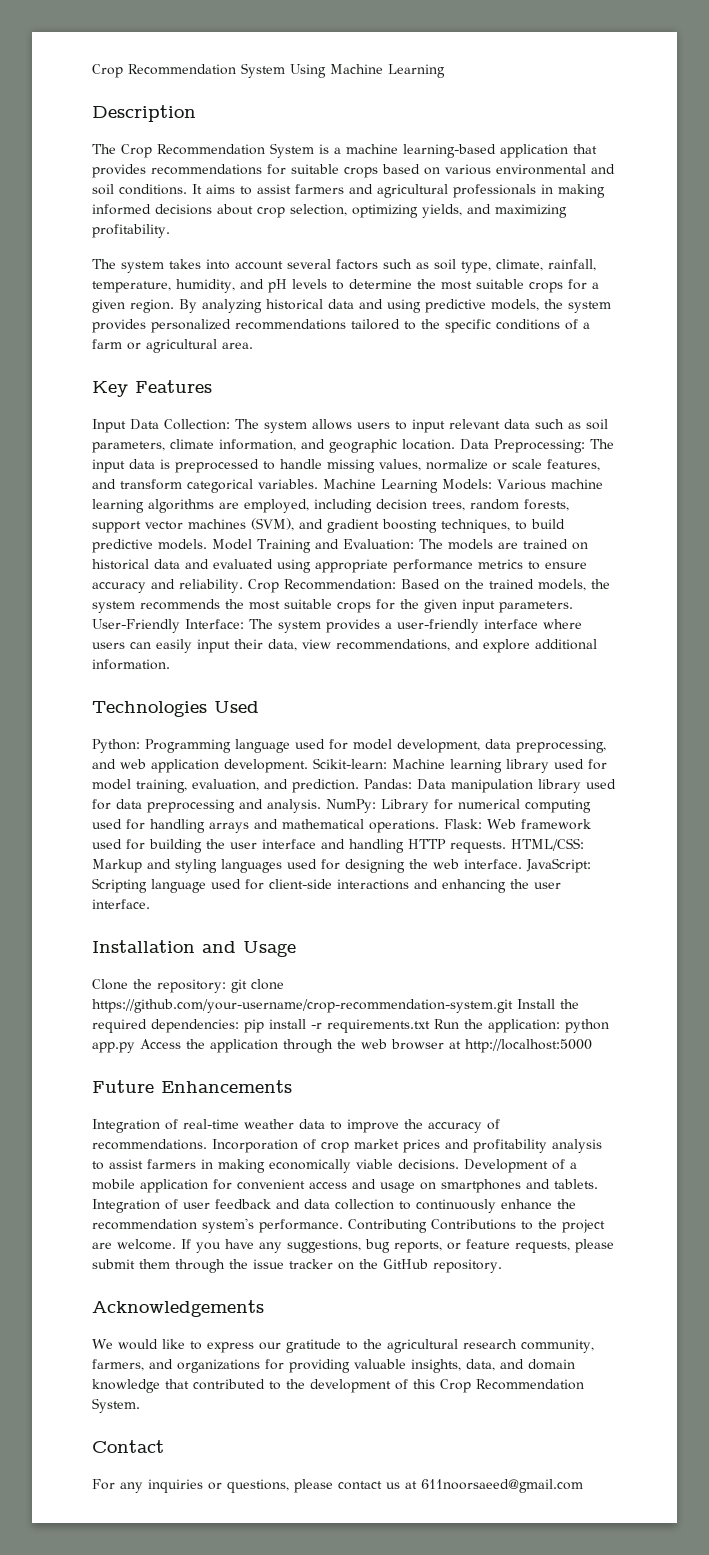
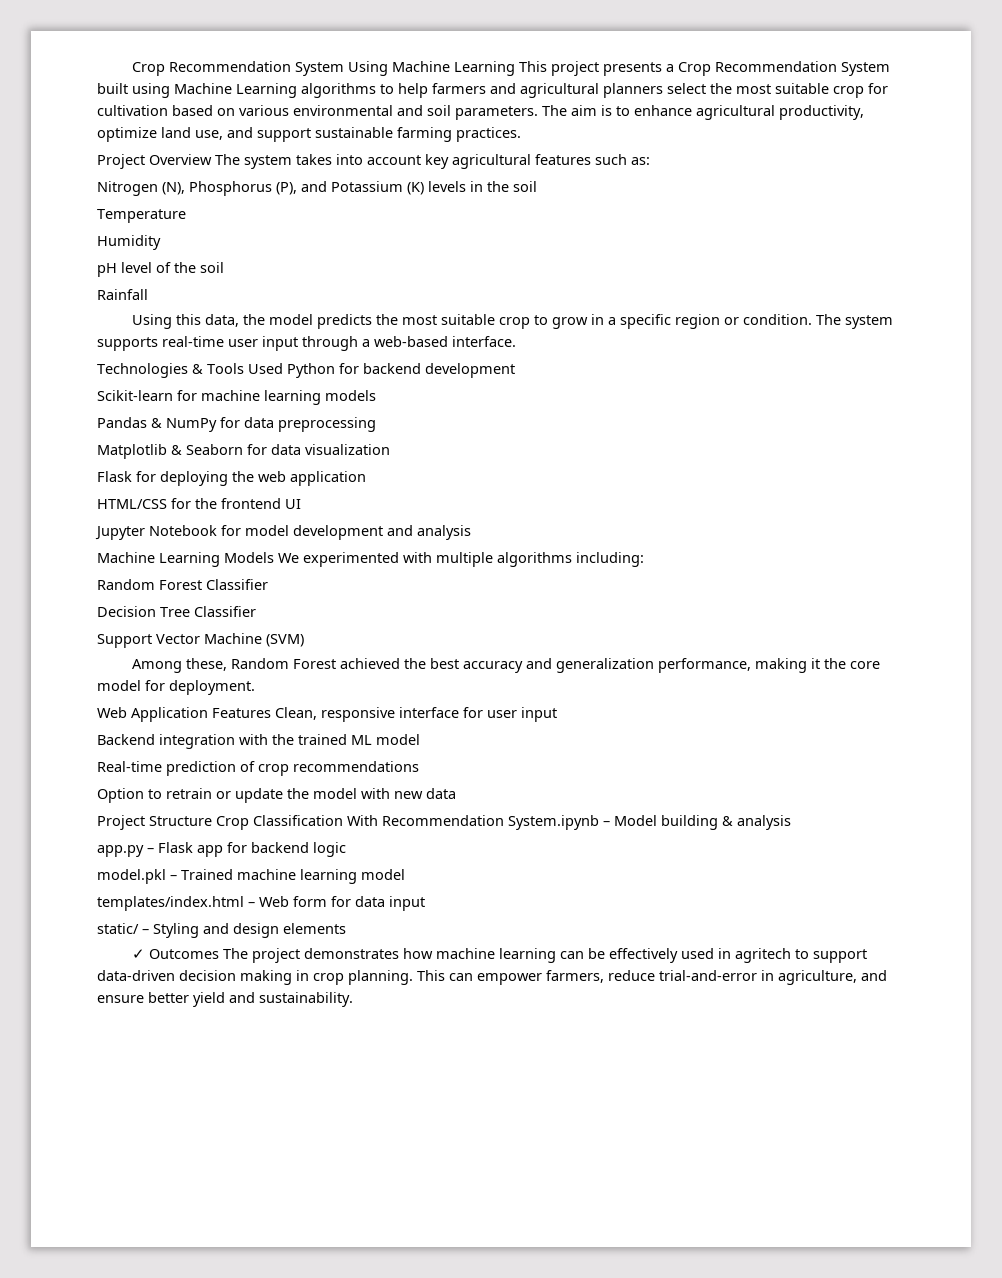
[92,105,196,122] [92,143,597,158] [92,164,378,178] // Description // The Crop Recommendation System is a machine learning-based application that provides recommendations for suitable crops -> [518,61,890,76] [97,83,888,98] [97,105,168,116] This project presents a Crop Recommendation System built using Machine Learning algorithms to help farmers and agricultural planners select the most suitable crop for cultivation
[119,184,605,198] [92,204,567,218] [92,224,170,238] conditions. It aims to assist farmers and agricultural professionals in making informed decisions about crop selection, optimizing yields, and maximizing profitability. // -> [455,105,864,120] [97,127,521,142] [97,154,212,169] parameters. The aim is to enhance agricultural productivity, optimize land use, and support sustainable farming practices. // Project Overview
[287,259,596,273] [92,279,599,293] [92,299,611,313] [92,319,590,333] [92,339,253,353] [92,380,212,397] [92,419,608,433] [92,439,614,453] [92,459,600,473] [92,479,603,493] [92,499,569,513] [92,518,565,533] [92,539,588,553] [92,559,587,573] [92,579,610,593] [92,599,573,613] [92,619,582,633] [92,639,597,653] [92,659,170,670] [92,701,259,717] [92,739,606,753] [92,758,607,773] [92,779,616,793] [92,799,591,813] [92,819,591,833] [92,838,584,853] [92,858,591,873] [92,878,561,893] [92,899,150,909] [92,940,296,957] [92,979,284,993] [92,999,579,1013] [92,1019,609,1033] [92,1039,592,1053] [92,1080,292,1093] [92,1119,500,1133] [92,1139,602,1153] [92,1159,577,1173] [92,1179,598,1193] [92,1199,576,1213] [92,1218,605,1233] [92,1239,614,1253] [92,1259,502,1273] [92,1300,264,1317] [92,1339,594,1353] [92,1359,575,1373] [92,1379,584,1393] [92,1398,140,1413] [92,1440,164,1453] [92,1479,583,1493] several factors such as soil type, climate, rainfall, temperature, humidity, and pH levels to determine the most suitable crops for a given region. By analyzing historical data and using predictive models, the system provides personalized recommendations tailored to the specific conditions of a farm or agricultural area. // Key Features // Input Data Collection: The system allows users to input relevant data such as soil parameters, climate information, and geographic location. Data Preprocessing: The input data is preprocessed to handle missing values, normalize or scale features, and transform categorical variables. Machine Learning Models: Various machine learning algorithms are employed, including decision trees, random forests, support vector machines (SVM), and gradient boosting techniques, to build predictive models. Model Training and Evaluation: The models are trained on historical data and evaluated using appropriate performance metrics to ensure accuracy and reliability. Crop Recommendation: Based on the trained models, the system recommends the most suitable crops for the given input parameters. User-Friendly Interface: The system provides a user-friendly interface where users can easily input their data, view recommendations, and explore additional information. // Technologies Used // Python: Programming language used for model development, data preprocessing, and web application development. Scikit-learn: Machine learning library used for model training, evaluation, and prediction. Pandas: Data manipulation library used for data preprocessing and analysis. NumPy: Library for numerical computing used for handling arrays and mathematical operations. Flask: Web framework used for building the user interface and handling HTTP requests. HTML/CSS: Markup and styling languages used for designing the web interface. JavaScript: Scripting language used for client-side interactions and enhancing the user interface. // Installation and Usage // Clone the repository: git clone https://github.com/your-username/crop-recommendation-system.git Install the required dependencies: pip install -r requirements.txt Run the application: python app.py Access the application through the web browser at http://localhost:5000 // Future Enhancements // Integration of real-time weather data to improve the accuracy of recommendations. Incorporation of crop market prices and profitability analysis to assist farmers in making economically viable decisions. Development of a mobile application for convenient access and usage on smartphones and tablets. Integration of user feedback and data collection to continuously enhance the recommendation system's performance. Contributing Contributions to the project are welcome. If you have any suggestions, bug reports, or feature requests, please submit them through the issue tracker on the GitHub repository. // Acknowledgements // We would like to express our gratitude to the agricultural research community, farmers, and organizations for providing valuable insights, data, and domain knowledge that contributed to the development of this Crop Recommendation System. // Contact // For any inquiries or questions, please contact us at 611noorsaeed@gmail.com -> [425,154,650,169] [97,181,537,196] [97,209,186,223] [97,235,161,250] [97,262,224,277] [97,289,148,300] [131,314,893,329] [97,336,516,351] [97,363,515,378] [97,390,376,405] [97,417,376,432] [97,444,390,459] [97,471,366,486] [97,498,301,509] [95,525,471,540] [97,552,644,567] [97,579,268,590] [97,606,256,617] [97,633,304,648] [131,658,880,673] [97,680,255,695] [97,707,557,722] [97,734,420,749] [97,761,419,776] [97,788,456,803] [97,815,791,830] [97,842,346,857] [97,869,405,884] [97,896,425,911] [97,923,346,938] [131,948,867,963] [97,970,887,985] [97,992,353,1007] key agricultural features such as: // Nitrogen (N), Phosphorus (P), and Potassium (K) levels in the soil // Temperature // Humidity // pH level of the soil // Rainfall // Using this data, the model predicts the most suitable crop to grow in a specific region or condition. The system supports real-time user input through a web-based interface. // Technologies & Tools Used Python for backend development // Scikit-learn for machine learning models // Pandas & NumPy for data preprocessing // Matplotlib & Seaborn for data visualization // Flask for deploying the web application // HTML/CSS for the frontend UI // Jupyter Notebook for model development and analysis // Machine Learning Models We experimented with multiple algorithms including: // Random Forest Classifier // Decision Tree Classifier // Support Vector Machine (SVM) // Among these, Random Forest achieved the best accuracy and generalization performance, making it the core model for deployment. // Web Application Features Clean, responsive interface for user input // Backend integration with the trained ML model // Real-time prediction of crop recommendations // Option to retrain or update the model with new data // Project Structure Crop Classification With Recommendation System.ipynb – Model building & analysis // app.py – Flask app for backend logic // model.pkl – Trained machine learning model // templates/index.html – Web form for data input // static/ – Styling and design elements // ✓ Outcomes The project demonstrates how machine learning can be effectively used in agritech to support data-driven decision making in crop planning. This can empower farmers, reduce trial-and-error in agriculture, and ensure better yield and sustainability.

